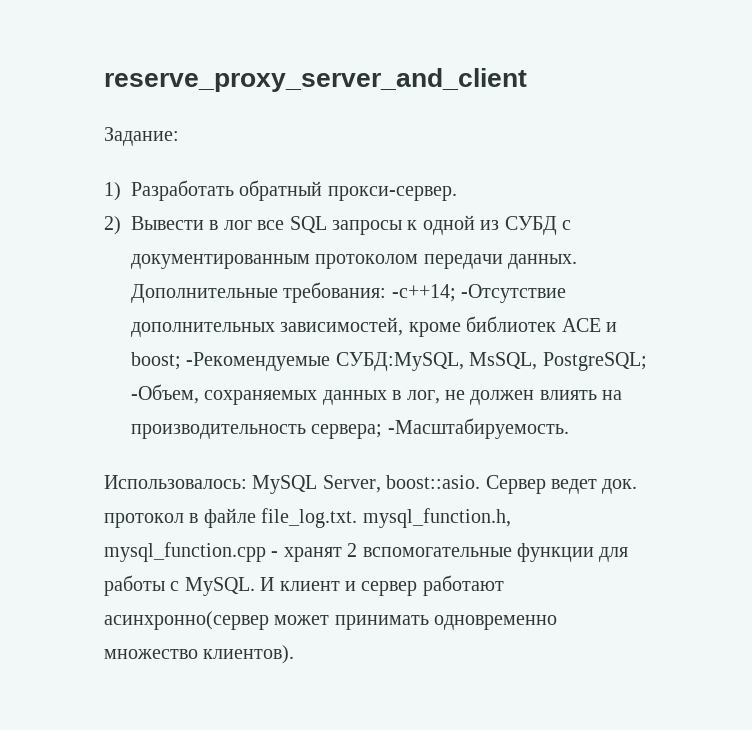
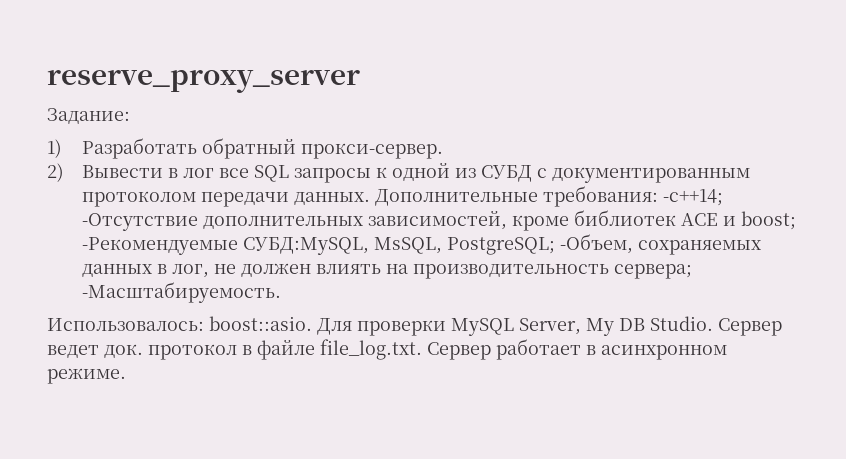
[104,68,527,92] reserve_proxy_server_and_client -> [47,70,360,93] reserve_proxy_server
[252,475,481,494] MySQL Server, boost::asio. -> [209,316,713,336] boost::asio. Для проверки MySQL Server, My DB Studio.
[362,508,511,528] [104,542,629,562] [104,575,504,596] [104,611,558,630] [104,645,295,664] mysql_function.h, mysql_function.cpp - хранят 2 вспомогательные функции для работы с MySQL. И клиент и сервер работают асинхронно(сервер может принимать одновременно множество клиентов). -> [427,339,727,360] [47,368,126,384] Сервер работает в асинхронном режиме.

